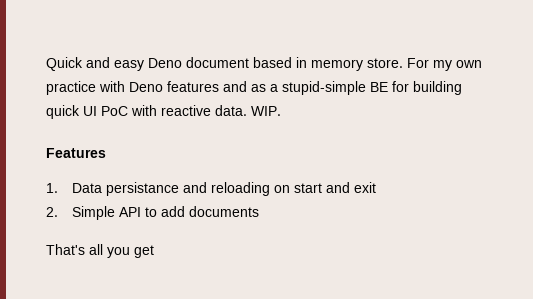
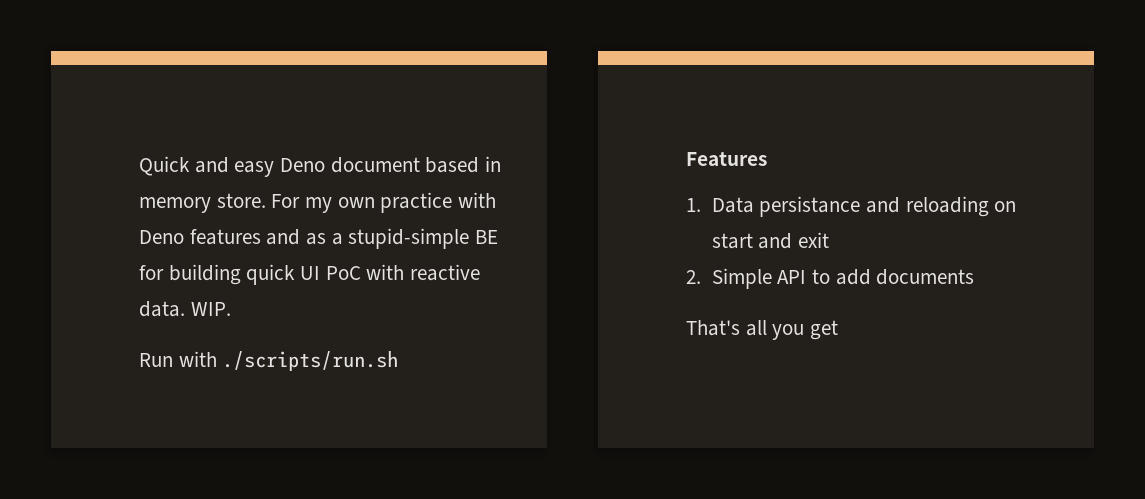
(281, 111) none -> [139,351,399,371] // Run with ./scripts/run.sh

